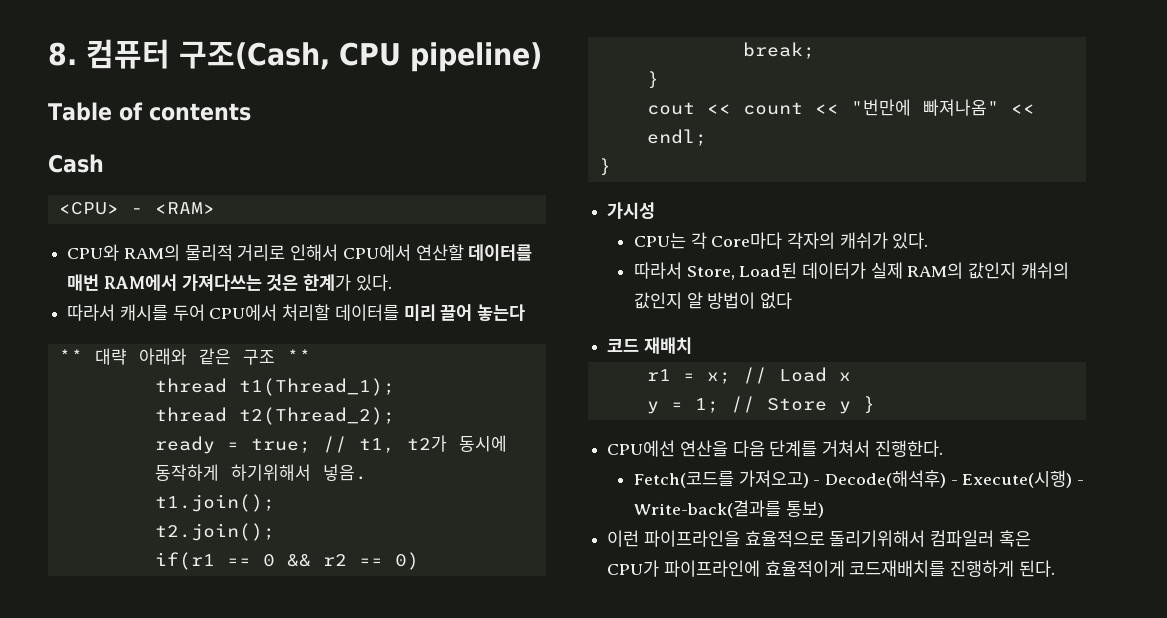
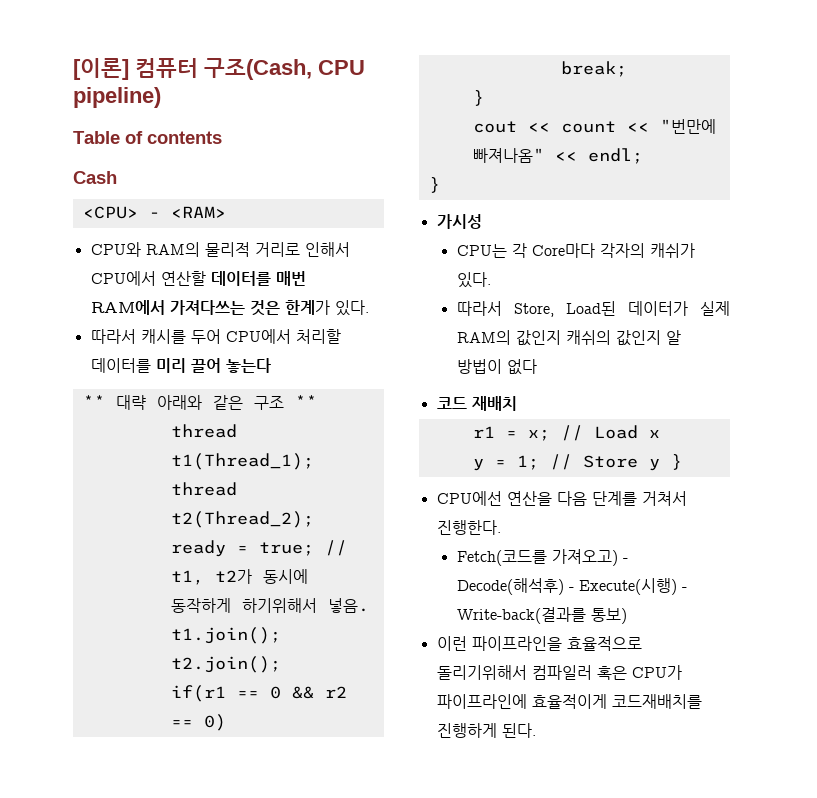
[48,42,77,66] 8. -> [73,58,129,80] [이론]

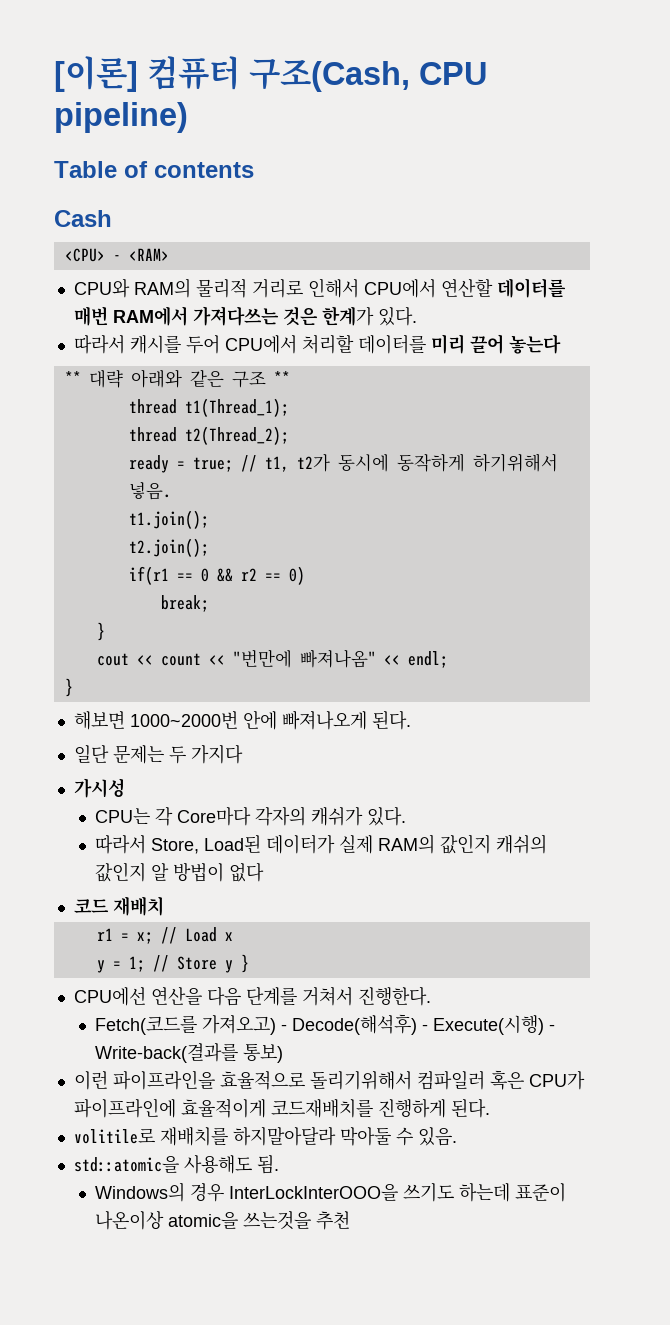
(440, 185) none -> [73,710,411,730] [73,744,243,764] // 해보면 1000~2000번 안에 빠져나오게 된다. // 일단 문제는 두 가지다
(536, 730) none -> [73,1126,457,1146] [73,1155,279,1174] [94,1182,566,1202] [94,1210,350,1230] // volitile로 재배치를 하지말아달라 막아둘 수 있음. // std::atomic을 사용해도 됨. // Windows의 경우 InterLockInterOOO을 쓰기도 하는데 표준이 나온이상 atomic을 쓰는것을 추천

